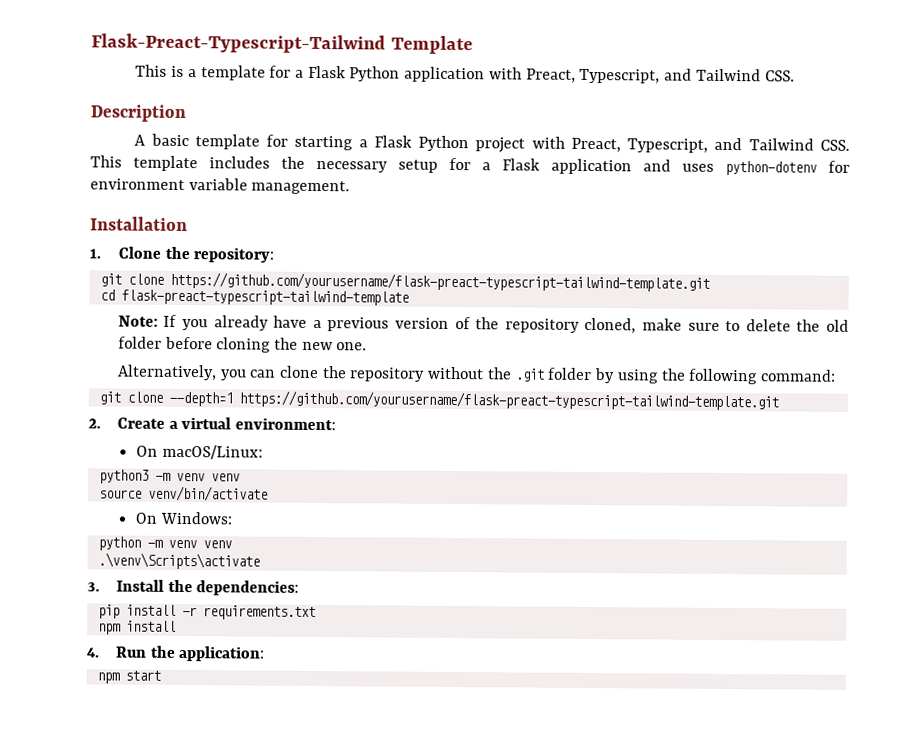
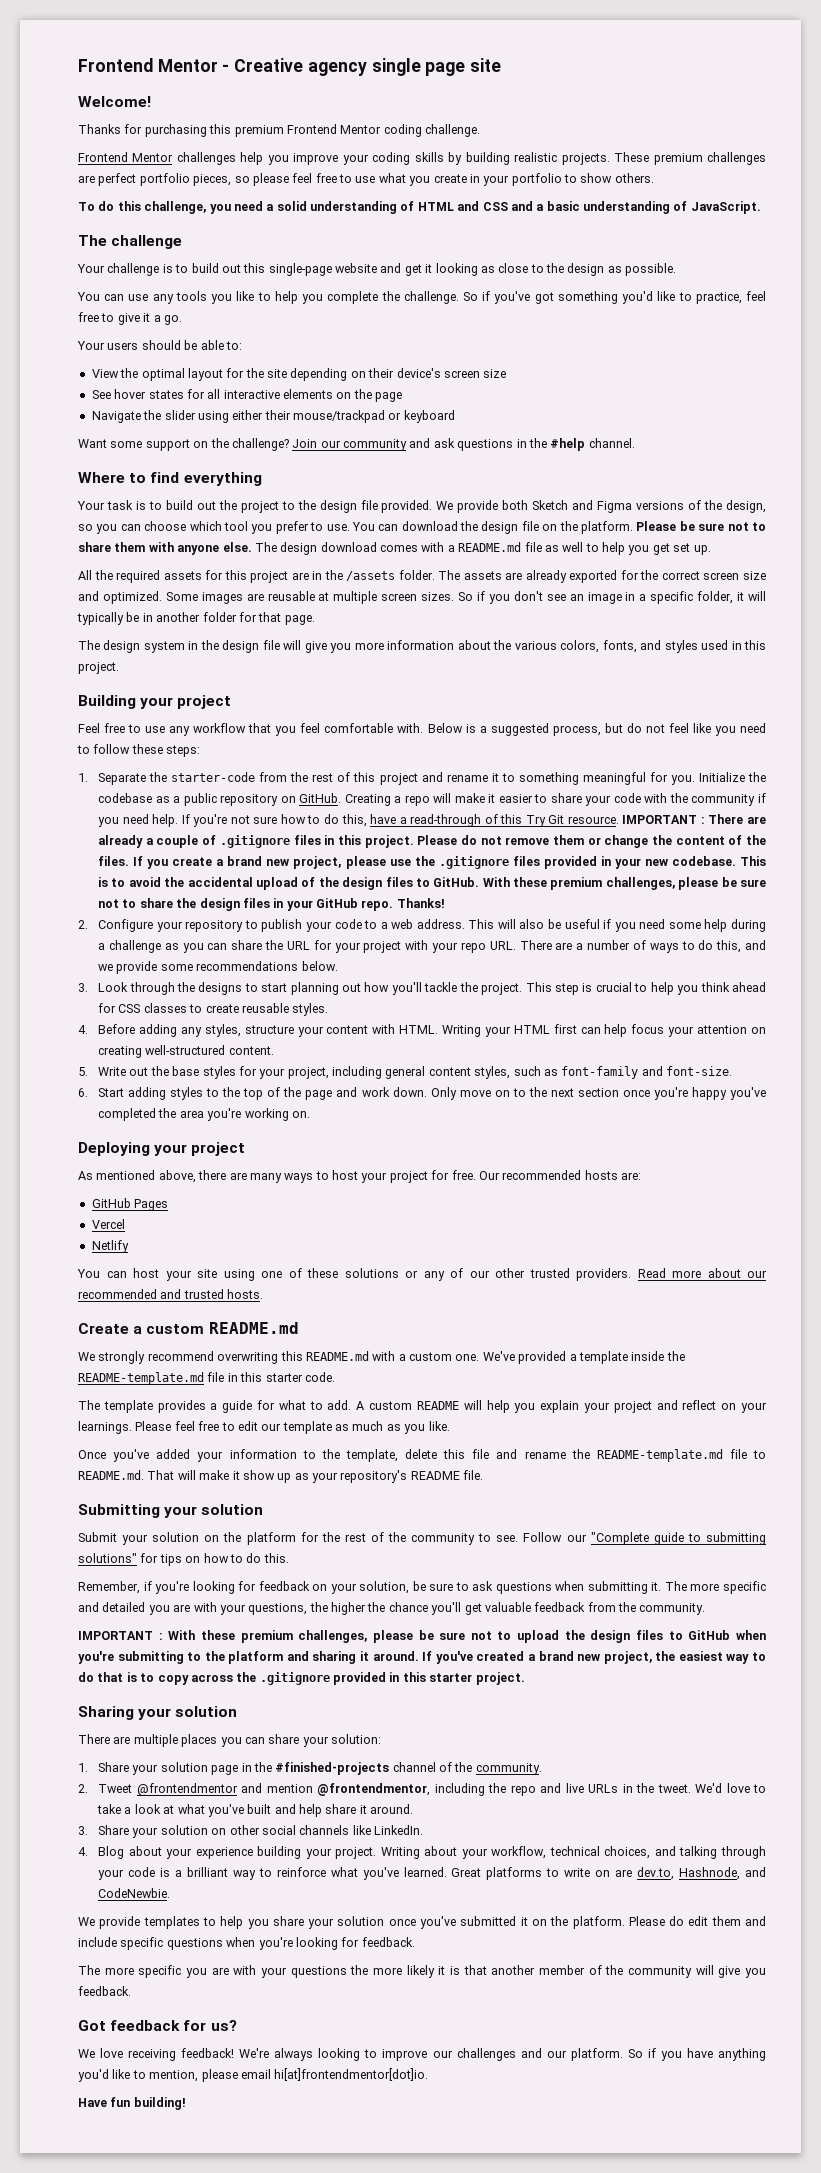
[91,33,473,55] [135,64,795,84] [90,104,186,123] [134,133,850,153] [90,155,850,176] [90,178,351,195] [90,216,188,232] [89,246,275,263] [99,271,710,292] [99,289,409,306] [117,314,849,334] [117,336,368,353] [116,364,836,385] [98,390,779,411] [88,417,337,431] [136,444,263,460] [98,469,240,484] [98,485,268,502] [135,511,233,525] [97,536,232,551] [97,552,260,570] [87,579,300,596] [97,604,316,620] [97,620,176,635] [86,645,266,662] [96,670,161,684] Flask-Preact-Typescript-Tailwind Template // This is a template for a Flask Python application with Preact, Typescript, and Tailwind CSS. // Description // A basic template for starting a Flask Python project with Preact, Typescript, and Tailwind CSS. This template includes the necessary setup for a Flask application and uses python-dotenv for environment variable management. // Installation // 1. Clone the repository: // git clone https://github.com/yourusername/flask-preact-typescript-tailwind-template.git // cd flask-preact-typescript-tailwind-template // Note: If you already have a previous version of the repository cloned, make sure to delete the old folder before cloning the new one. // Alternatively, you can clone the repository without the .git folder by using the following command: // git clone --depth=1 https://github.com/yourusername/flask-preact-typescript-tailwind-template.git // 2. Create a virtual environment: // On macOS/Linux: // python3 -m venv venv // source venv/bin/activate // On Windows: // python -m venv venv // .\venv\Scripts\activate // 3. Install the dependencies: // pip install -r requirements.txt // npm install // 4. Run the application: // npm start -> [78,58,502,76] [78,96,151,107] [78,124,480,137] [78,152,766,165] [78,173,654,186] [78,201,761,214] [78,235,183,249] [77,263,677,276] [77,291,767,304] [78,312,182,325] [77,340,242,350] [91,368,507,381] [91,389,403,402] [91,410,455,423] [78,438,635,451] [78,472,262,486] [77,500,767,513] [78,521,767,534] [78,542,711,555] [78,570,766,583] [78,591,766,604] [77,612,315,625] [78,640,767,653] [78,662,119,674] [78,695,232,709] [78,723,766,736] [77,744,201,757] [78,772,767,785] [98,793,766,806] [98,814,767,827] [98,835,767,848] [98,856,766,869] [98,877,767,890] [98,898,445,911] [78,919,766,932] [98,940,766,953] [98,961,338,974] [78,982,766,995] [98,1003,329,1016] [78,1024,767,1037] [98,1045,274,1058] [78,1066,733,1079] [78,1087,767,1100] [98,1108,310,1121] [78,1142,246,1156] [78,1170,641,1183] [91,1198,169,1211] [91,1219,125,1229] [91,1240,129,1253] [77,1268,767,1281] [78,1289,264,1299] [78,1322,299,1334] [78,1351,685,1364] [78,1372,335,1385] [78,1400,767,1413] [78,1421,450,1434] [78,1449,766,1462] [78,1470,484,1483] [78,1504,264,1518] [78,1532,766,1545] [78,1553,289,1566] [78,1581,766,1594] [78,1602,706,1615] [78,1630,766,1643] [78,1651,766,1664] [78,1672,525,1685] [78,1706,238,1720] [78,1734,381,1747] [78,1762,542,1775] [78,1783,766,1796] [97,1804,414,1817] [78,1825,424,1838] [78,1846,766,1859] [98,1867,767,1880] [98,1888,171,1898] [78,1916,766,1929] [78,1937,415,1950] [78,1965,766,1978] [78,1986,131,1996] [78,2020,237,2031] [78,2048,766,2061] [78,2068,429,2082] [78,2097,186,2110] Frontend Mentor - Creative agency single page site // Welcome! // Thanks for purchasing this premium Frontend Mentor coding challenge. // Frontend Mentor challenges help you improve your coding skills by building realistic projects. These premium challenges are perfect portfolio pieces, so please feel free to use what you create in your portfolio to show others. // To do this challenge, you need a solid understanding of HTML and CSS and a basic understanding of JavaScript. // The challenge // Your challenge is to build out this single-page website and get it looking as close to the design as possible. // You can use any tools you like to help you complete the challenge. So if you've got something you'd like to practice, feel free to give it a go. // Your users should be able to: // View the optimal layout for the site depending on their device's screen size // See hover states for all interactive elements on the page // Navigate the slider using either their mouse/trackpad or keyboard // Want some support on the challenge? Join our community and ask questions in the #help channel. // Where to find everything // Your task is to build out the project to the design file provided. We provide both Sketch and Figma versions of the design, so you can choose which tool you prefer to use. You can download the design file on the platform. Please be sure not to share them with anyone else. The design download comes with a README.md file as well to help you get set up. // All the required assets for this project are in the /assets folder. The assets are already exported for the correct screen size and optimized. Some images are reusable at multiple screen sizes. So if you don't see an image in a specific folder, it will typically be in another folder for that page. // The design system in the design file will give you more information about the various colors, fonts, and styles used in this project. // Building your project // Feel free to use any workflow that you feel comfortable with. Below is a suggested process, but do not feel like you need to follow these steps: // 1. Separate the starter-code from the rest of this project and rename it to something meaningful for you. Initialize the codebase as a public repository on GitHub. Creating a repo will make it easier to share your code with the community if you need help. If you're not sure how to do this, have a read-through of this Try Git resource. IMPORTANT : There are already a couple of .gitignore files in this project. Please do not remove them or change the content of the files. If you create a brand new project, please use the .gitignore files provided in your new codebase. This is to avoid the accidental upload of the design files to GitHub. With these premium challenges, please be sure not to share the design files in your GitHub repo. Thanks! // 2. Configure your repository to publish your code to a web address. This will also be useful if you need some help during a challenge as you can share the URL for your project with your repo URL. There are a number of ways to do this, and we provide some recommendations below. // 3. Look through the designs to start planning out how you'll tackle the project. This step is crucial to help you think ahead for CSS classes to create reusable styles. // 4. Before adding any styles, structure your content with HTML. Writing your HTML first can help focus your attention on creating well-structured content. // 5. Write out the base styles for your project, including general content styles, such as font-family and font-size. // 6. Start adding styles to the top of the page and work down. Only move on to the next section once you're happy you've completed the area you're working on. // Deploying your project // As mentioned above, there are many ways to host your project for free. Our recommended hosts are: // GitHub Pages // Vercel // Netlify // You can host your site using one of these solutions or any of our other trusted providers. Read more about our recommended and trusted hosts. // Create a custom README.md // We strongly recommend overwriting this README.md with a custom one. We've provided a template inside the README-template.md file in this starter code. // The template provides a guide for what to add. A custom README will help you explain your project and reflect on your learnings. Please feel free to edit our template as much as you like. // Once you've added your information to the template, delete this file and rename the README-template.md file to README.md. That will make it show up as your repository's README file. // Submitting your solution // Submit your solution on the platform for the rest of the community to see. Follow our "Complete guide to submitting solutions" for tips on how to do this. // Remember, if you're looking for feedback on your solution, be sure to ask questions when submitting it. The more specific and detailed you are with your questions, the higher the chance you'll get valuable feedback from the community. // IMPORTANT : With these premium challenges, please be sure not to upload the design files to GitHub when you're submitting to the platform and sharing it around. If you've created a brand new project, the easiest way to do that is to copy across the .gitignore provided in this starter project. // Sharing your solution // There are multiple places you can share your solution: // 1. Share your solution page in the #finished-projects channel of the community. // 2. Tweet @frontendmentor and mention @frontendmentor, including the repo and live URLs in the tweet. We'd love to take a look at what you've built and help share it around. // 3. Share your solution on other social channels like LinkedIn. // 4. Blog about your experience building your project. Writing about your workflow, technical choices, and talking through your code is a brilliant way to reinforce what you've learned. Great platforms to write on are dev.to, Hashnode, and CodeNewbie. // We provide templates to help you share your solution once you've submitted it on the platform. Please do edit them and include specific questions when you're looking for feedback. // The more specific you are with your questions the more likely it is that another member of the community will give you feedback. // Got feedback for us? // We love receiving feedback! We're always looking to improve our challenges and our platform. So if you have anything you'd like to mention, please email hi[at]frontendmentor[dot]io. // Have fun building!

